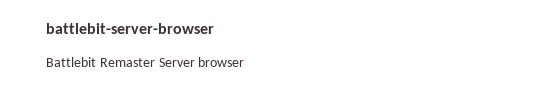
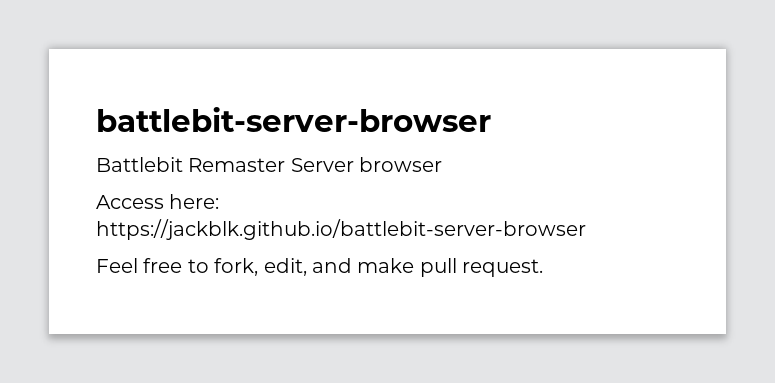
(245, 62) none -> [96,194,220,209] [96,219,586,240] [96,258,544,277] // Access here: https://jackblk.github.io/battlebit-server-browser // Feel free to fork, edit, and make pull request.

